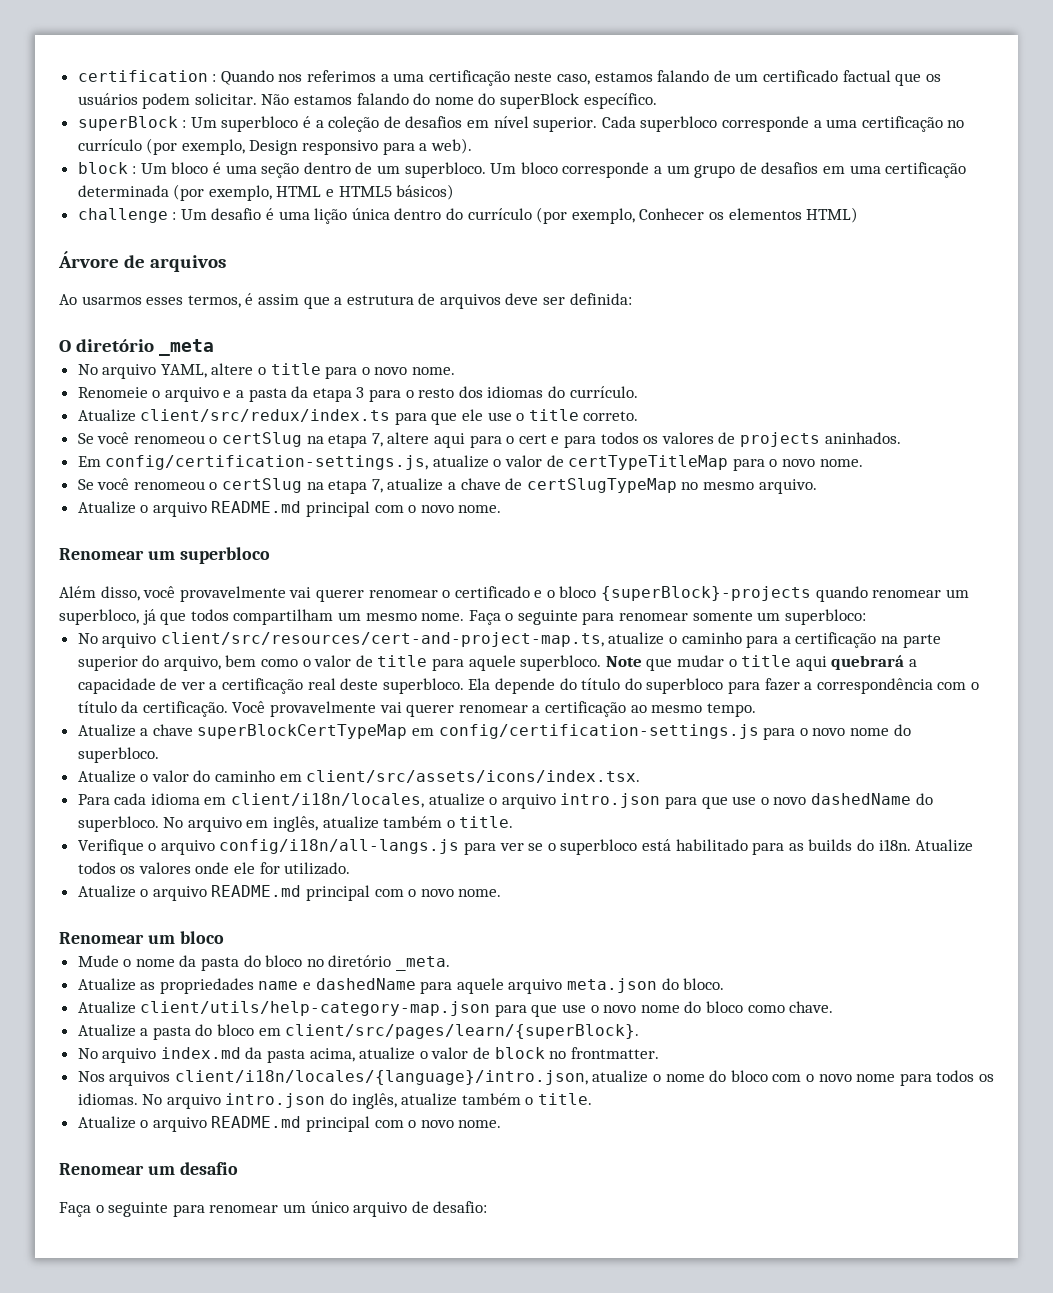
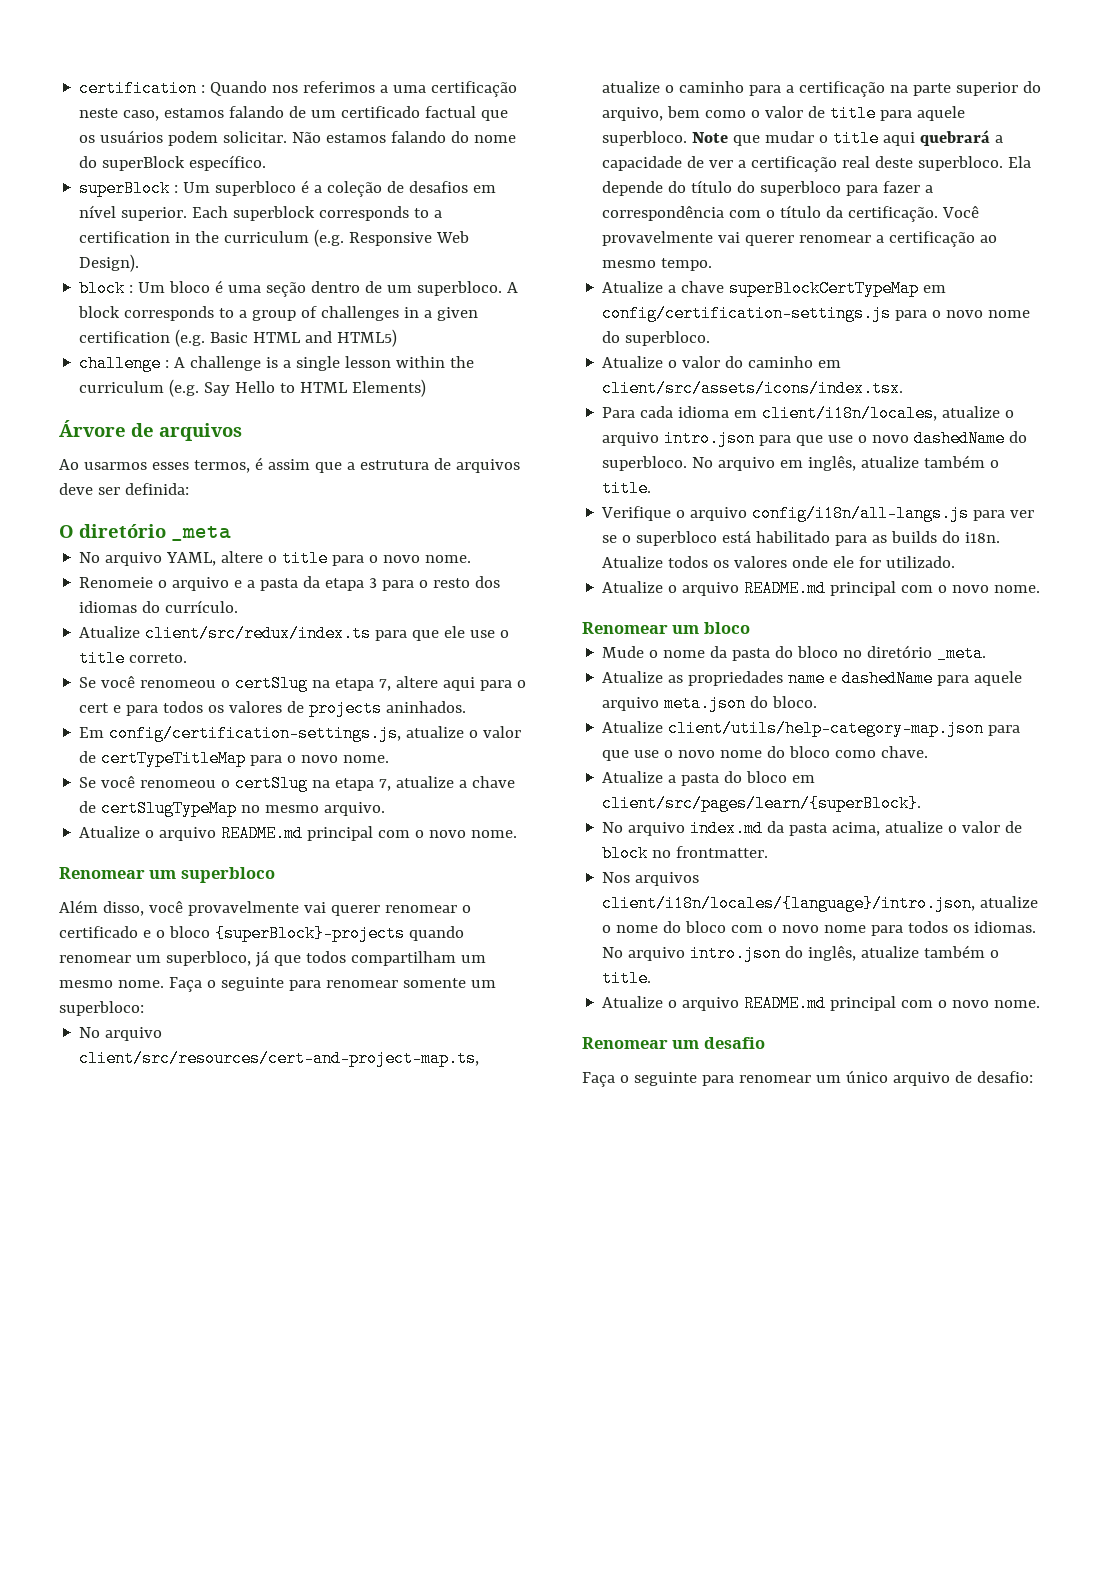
[601,116,965,132] [77,138,472,155] Cada superbloco corresponde a uma certificação no currículo (por exemplo, Design responsivo para a web). -> [192,206,443,221] [79,229,470,247] [79,254,140,272] Each superblock corresponds to a certification in the curriculum (e.g. Responsive Web Design).
[490,162,967,178] [77,184,455,201] [77,207,859,224] Um bloco corresponde a um grupo de desafios em uma certificação determinada (por exemplo, HTML e HTML5 básicos) // challenge : Um desafio é uma lição única dentro do currículo (por exemplo, Conhecer os elementos HTML) -> [507,282,519,293] [78,306,479,321] [79,329,398,347] [79,355,475,372] [79,379,427,397] A block corresponds to a group of challenges in a given certification (e.g. Basic HTML and HTML5) // challenge : A challenge is a single lesson within the curriculum (e.g. Say Hello to HTML Elements)

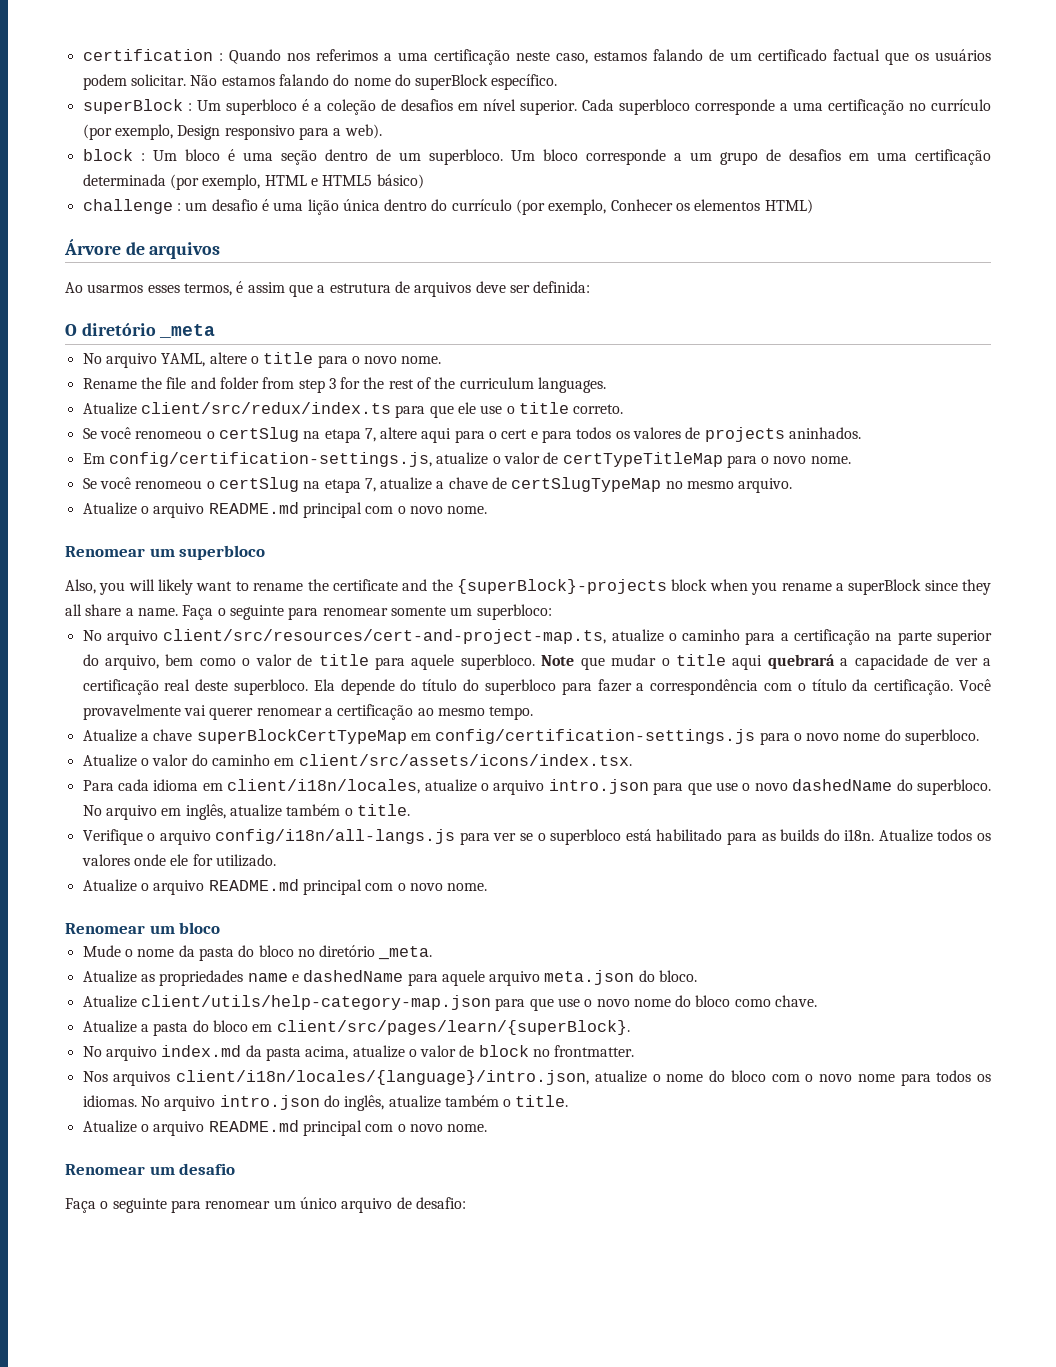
[192,206,443,221] [79,229,470,247] [79,254,140,272] Each superblock corresponds to a certification in the curriculum (e.g. Responsive Web Design). -> [581,99,992,115] [82,124,382,140] Cada superbloco corresponde a uma certificação no currículo (por exemplo, Design responsivo para a web).
[507,282,519,293] [78,306,479,321] [79,329,398,347] [79,355,475,372] [79,379,427,397] A block corresponds to a group of challenges in a given certification (e.g. Basic HTML and HTML5) // challenge : A challenge is a single lesson within the curriculum (e.g. Say Hello to HTML Elements) -> [510,149,991,165] [82,174,424,190] [82,199,813,215] Um bloco corresponde a um grupo de desafios em uma certificação determinada (por exemplo, HTML e HTML5 básico) // challenge : um desafio é uma lição única dentro do currículo (por exemplo, Conhecer os elementos HTML)
[79,576,501,591] [79,600,239,613] Renomeie o arquivo e a pasta da etapa 3 para o resto dos idiomas do currículo. -> [82,377,607,393] Rename the file and folder from step 3 for the rest of the curriculum languages.
[59,900,471,916] [59,925,464,942] [59,950,486,967] [59,980,164,988] Além disso, você provavelmente vai querer renomear o certificado e o bloco {superBlock}-projects quando renomear um superbloco, já que todos compartilham um mesmo nome. -> [65,579,991,595] [65,604,178,616] Also, you will likely want to rename the certificate and the {superBlock}-projects block when you rename a superBlock since they all share a name.

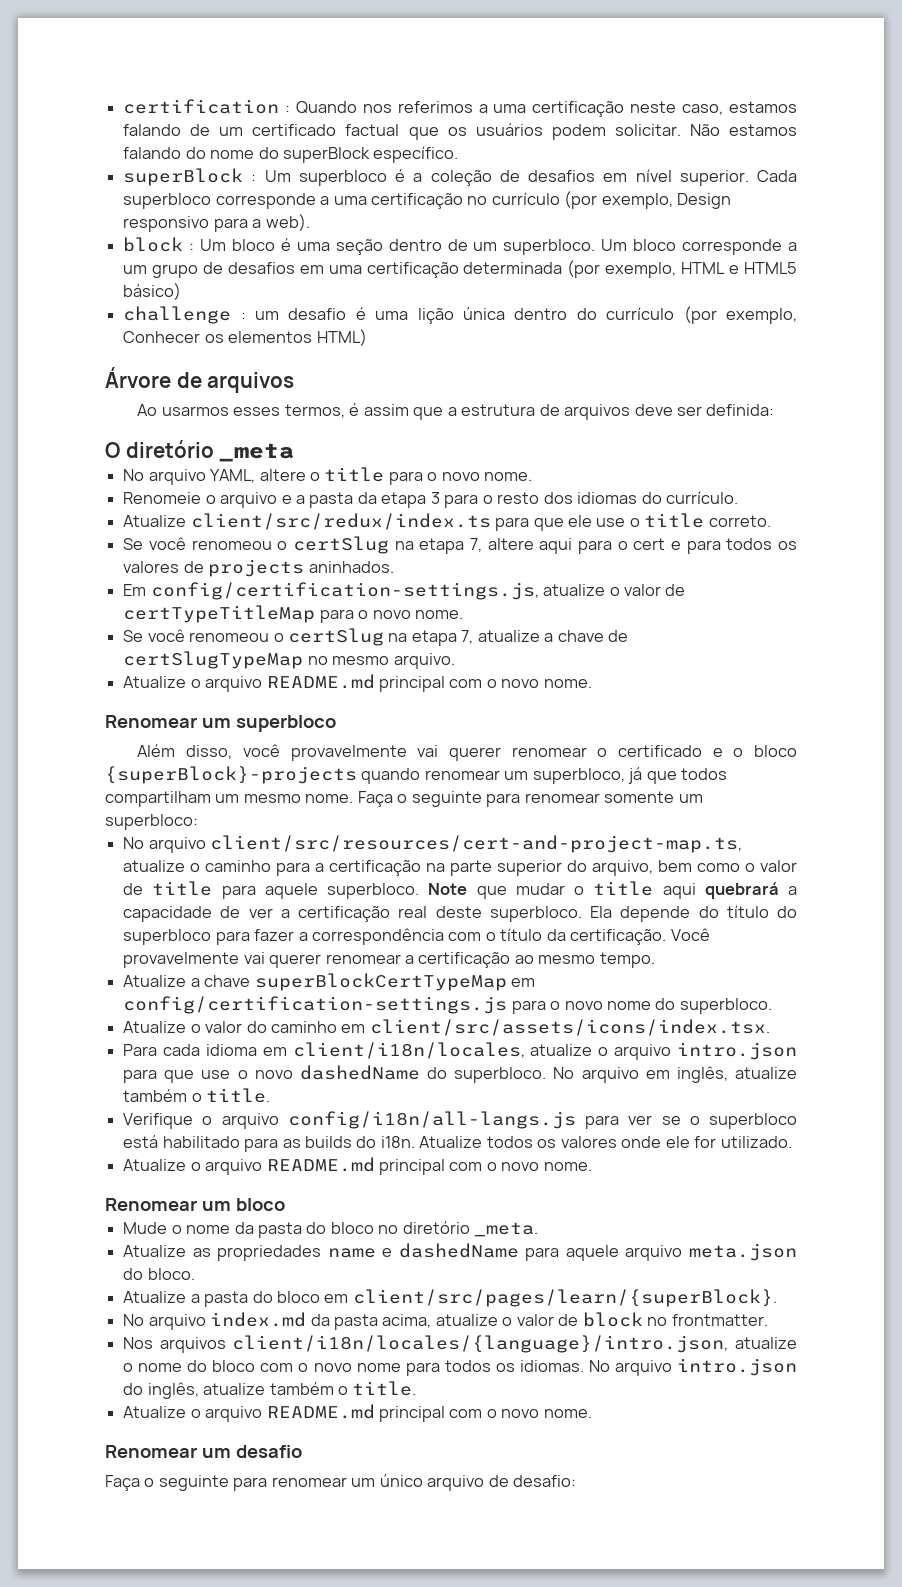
[82,377,607,393] Rename the file and folder from step 3 for the rest of the curriculum languages. -> [123,491,738,508] Renomeie o arquivo e a pasta da etapa 3 para o resto dos idiomas do currículo.
[65,579,991,595] [65,604,178,616] Also, you will likely want to rename the certificate and the {superBlock}-projects block when you rename a superBlock since they all share a name. -> [137,744,798,761] [105,766,728,784] [105,791,354,807] Além disso, você provavelmente vai querer renomear o certificado e o bloco {superBlock}-projects quando renomear um superbloco, já que todos compartilham um mesmo nome.
[82,995,818,1011] // Atualize client/utils/help-category-map.json para que use o novo nome do bloco como chave. -> (195, 1274) none

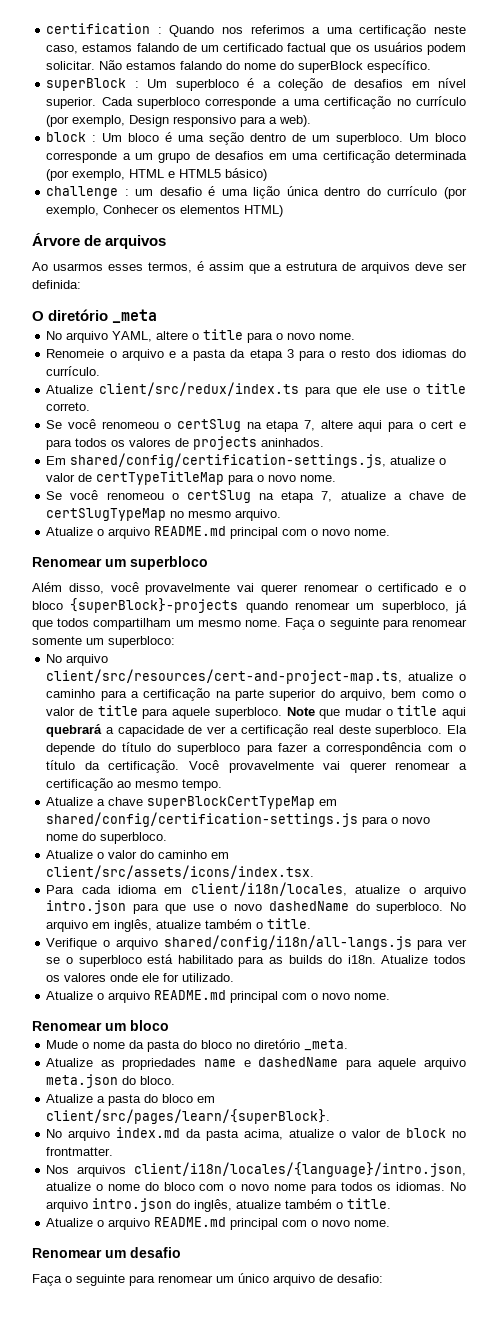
[150,582,539,600] config/certification-settings.js, -> [70,453,387,468] shared/config/certification-settings.js,
[123,996,508,1014] config/certification-settings.js -> [46,812,359,827] shared/config/certification-settings.js
[287,1111,576,1129] config/i18n/all-langs.js -> [163,935,412,950] shared/config/i18n/all-langs.js

